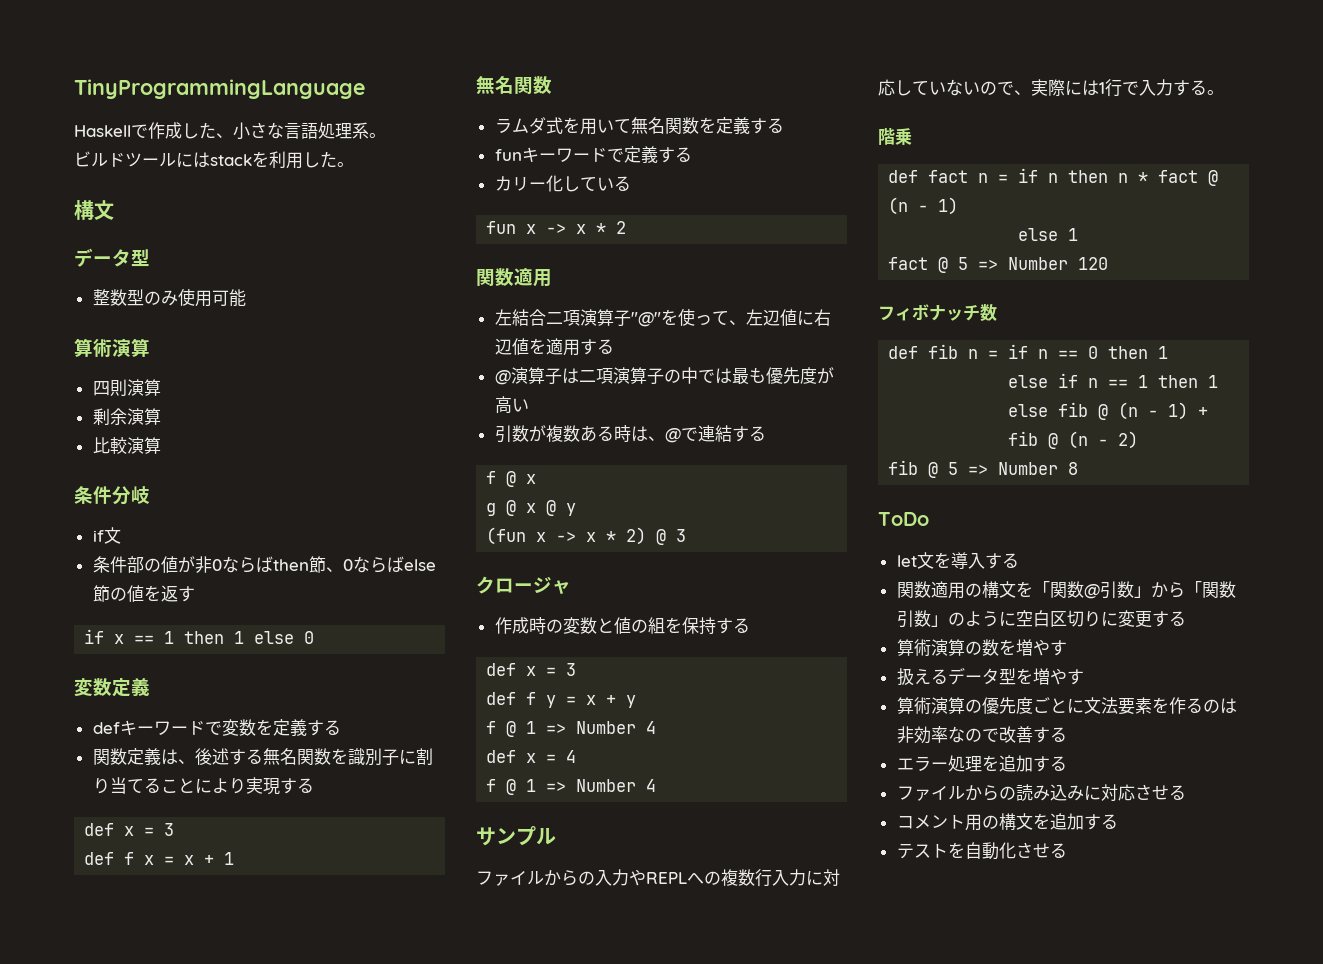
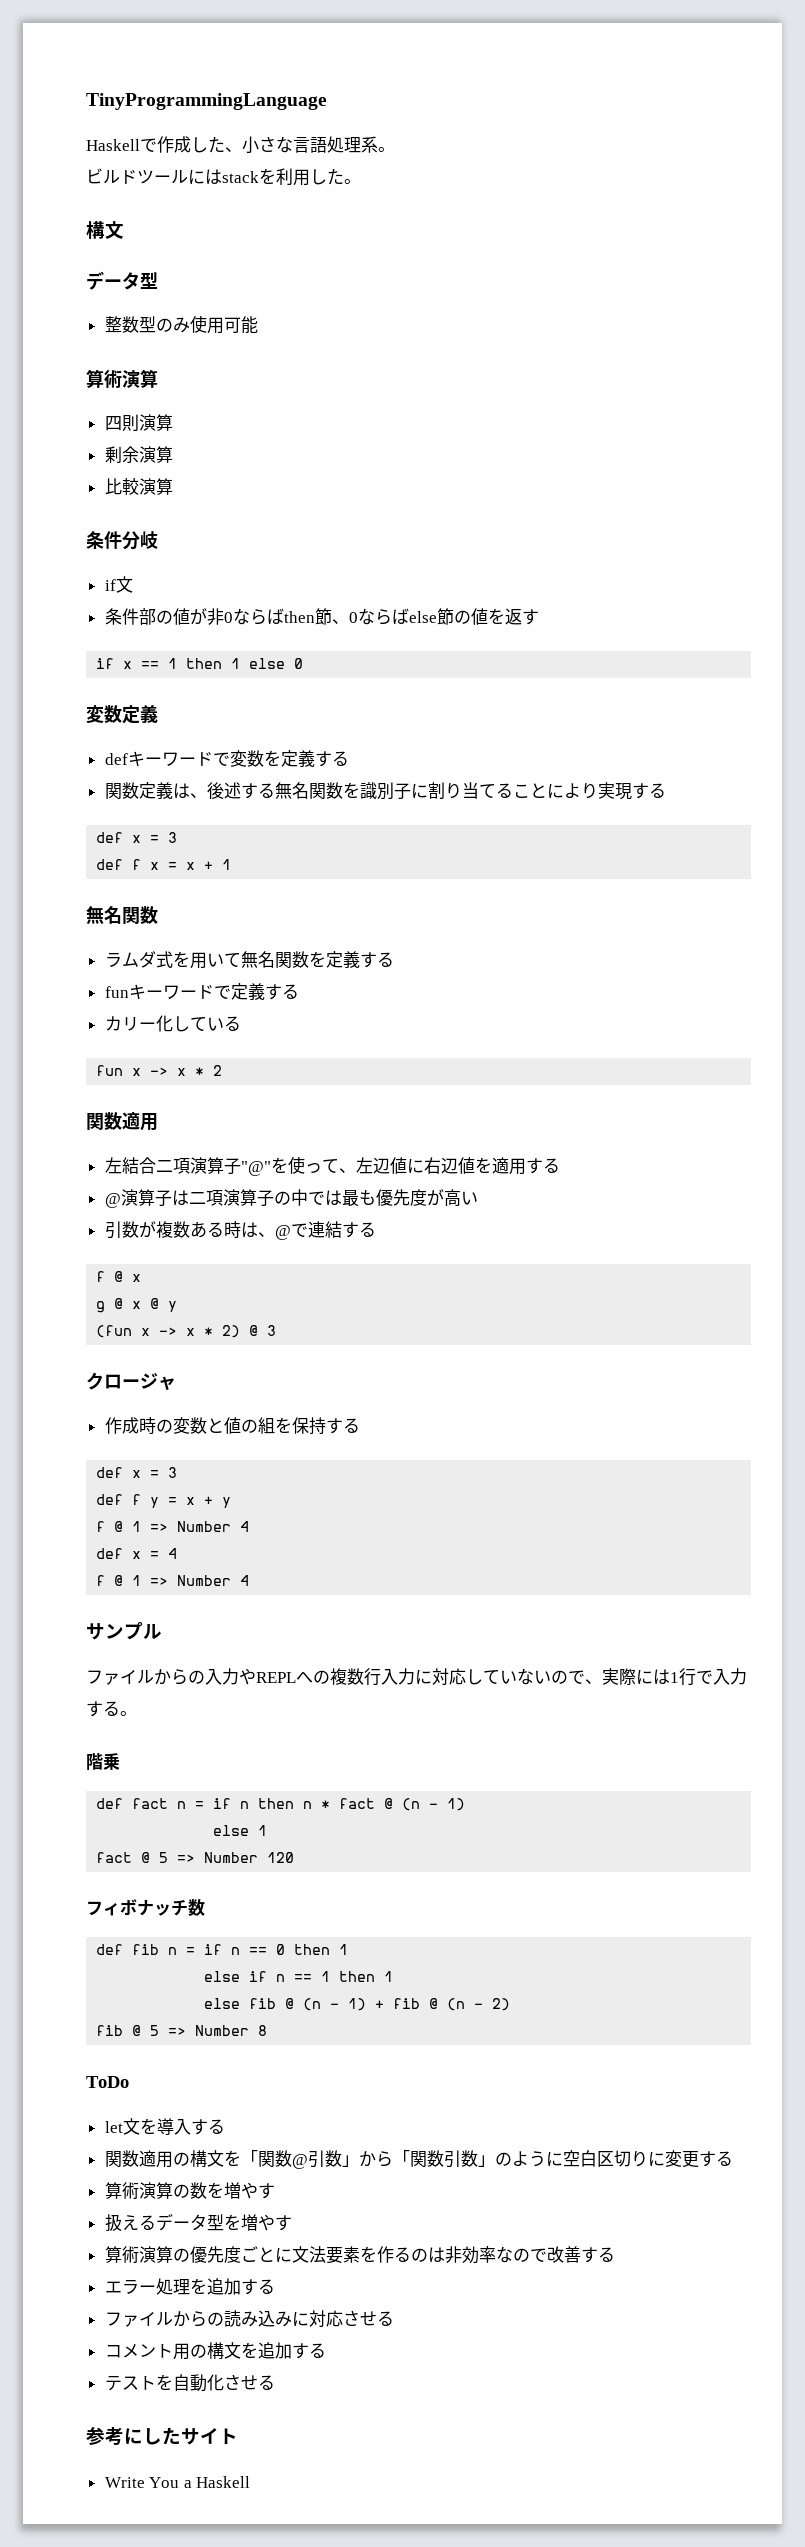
(1067, 850) none -> [86,2427,238,2445] [104,2476,251,2488] // 参考にしたサイト // Write You a Haskell

